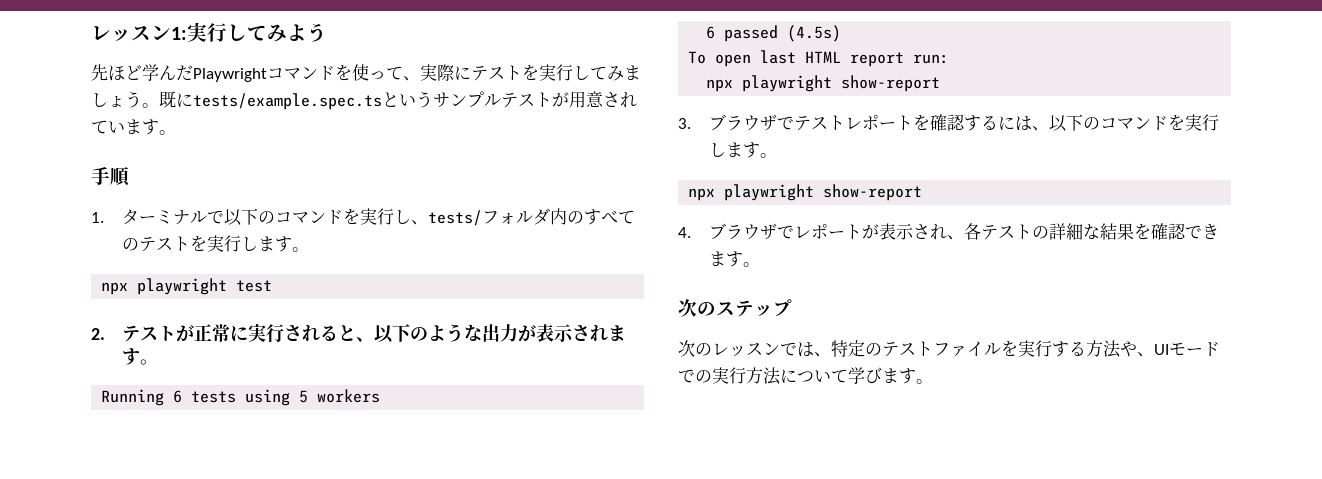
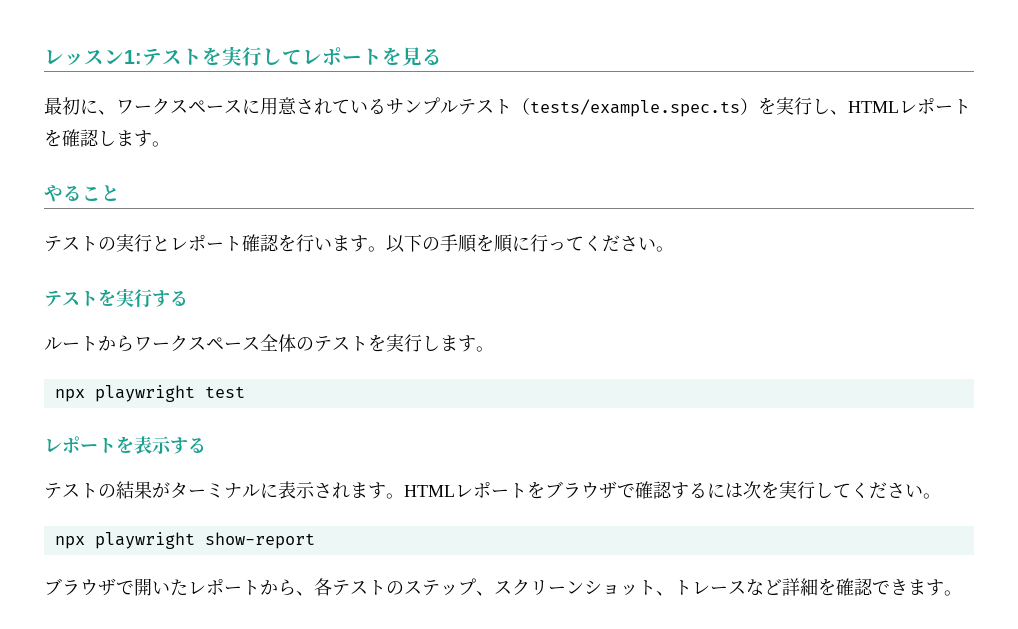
[187,22,327,42] [91,64,641,82] [91,91,637,110] [91,119,176,135] [91,167,130,186] [91,208,635,226] 実行してみよう // 先ほど学んだPlaywrightコマンドを使って、実際にテストを実行してみましょう。既にtests/example.spec.tsというサンプルテストが用意されています。 // 手順 // 1.ターミナルで以下のコマンドを実行し、tests/フォルダ内のすべて -> [142,46,442,66] [44,97,971,117] [44,129,170,147] [44,184,120,202] [44,234,674,253] [44,289,188,308] [44,334,296,352] テストを実行してレポートを見る // 最初に、ワークスペースに用意されているサンプルテスト（tests/example.spec.ts）を実行し、HTMLレポートを確認します。 // やること // テストの実行とレポート確認を行います。以下の手順を順に行ってください。 // テストを実行する // ルートからワークスペース全体
[91,324,626,343] [121,348,158,365] [101,389,381,406] [706,25,842,42] [688,50,950,67] [706,75,941,92] [678,114,1219,132] [708,142,760,158] 2.テストが正常に実行されると、以下のような出力が表示されます。 // Running 6 tests using 5 workers // 6 passed (4.5s) // To open last HTML report run: // npx playwright show-report // 3.ブラウザでテストレポートを確認するには、以下のコマンドを実行します -> [44,436,206,454] [44,481,923,499] レポートを表示する // テストの結果がターミナルに表示されます。HTMLレポートをブラウザで確認するには次を実行してください
[678,223,947,240] 4.ブラウザでレポートが表示され -> [44,578,296,596] ブラウザで開いたレポートから
[1048,223,1219,240] [708,251,760,267] [678,299,792,317] [678,340,1220,358] [678,367,882,385] 詳細な結果を確認できます。 // 次のステップ // 次のレッスンでは、特定のテストファイルを実行する方法や、UIモードでの実行方法について学び -> [404,578,908,596] ステップ、スクリーンショット、トレースなど詳細を確認でき

